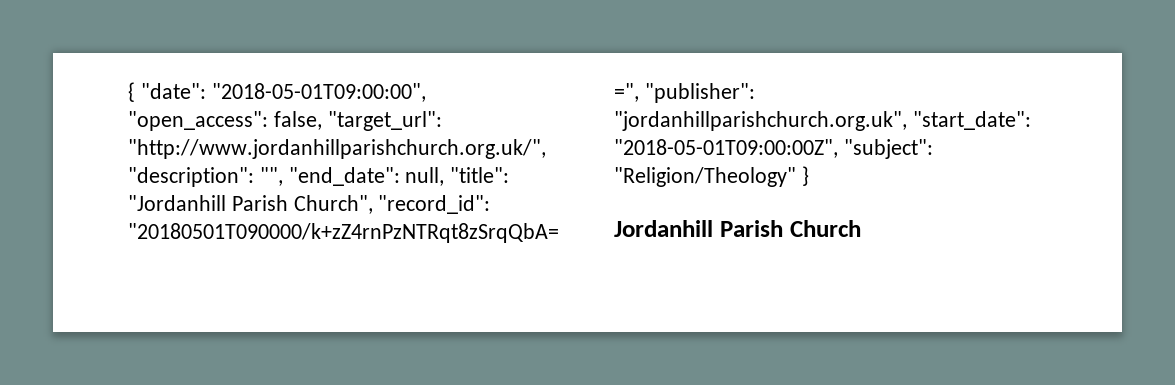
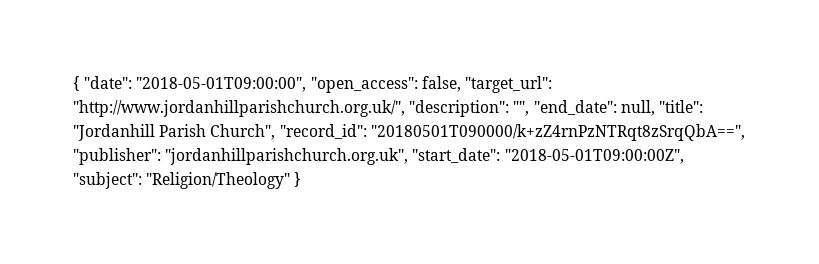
[614,220,861,237] // Jordanhill Parish Church -> (302, 179) none

